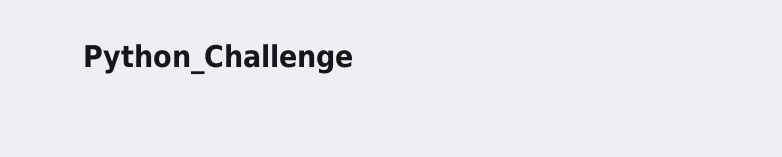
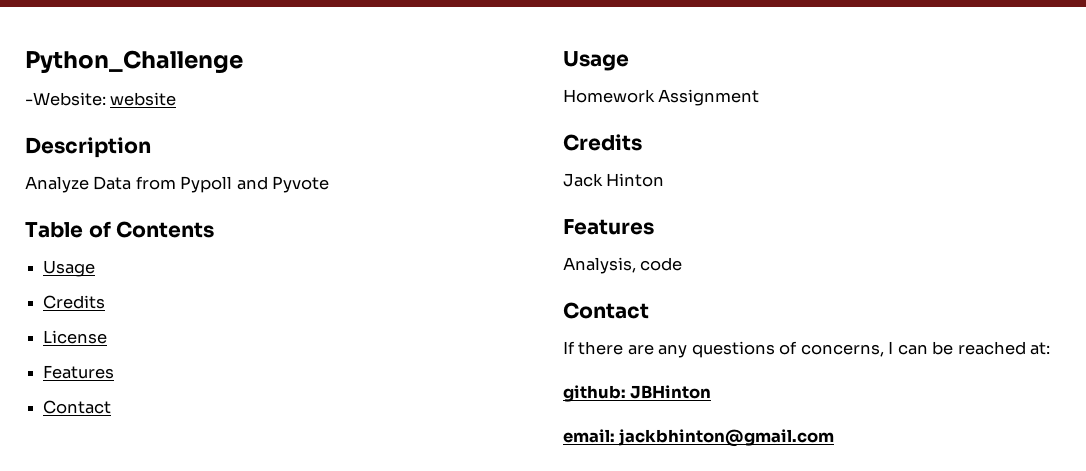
(353, 59) none -> [25,92,177,106] [25,137,151,158] [25,176,330,193] [25,221,215,238] [43,260,96,277] [43,295,106,309] [43,330,108,344] [43,365,115,379] [43,400,112,414] [563,51,629,71] [563,89,760,106] [563,134,642,151] [563,173,665,187] [563,219,654,235] [563,257,683,274] [563,302,649,319] [563,341,1051,358] [563,385,712,402] [563,429,835,447] // -Website: website // Description // Analyze Data from Pypoll and Pyvote // Table of Contents // Usage // Credits // License // Features // Contact // Usage // Homework Assignment // Credits // Jack Hinton // Features // Analysis, code // Contact // If there are any questions of concerns, I can be reached at: // github: JBHinton // email: jackbhinton@gmail.com

